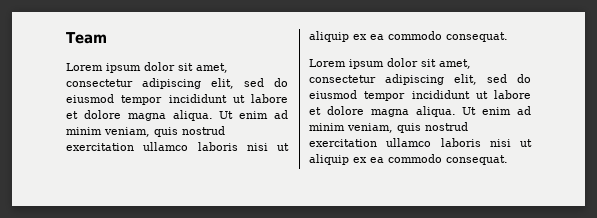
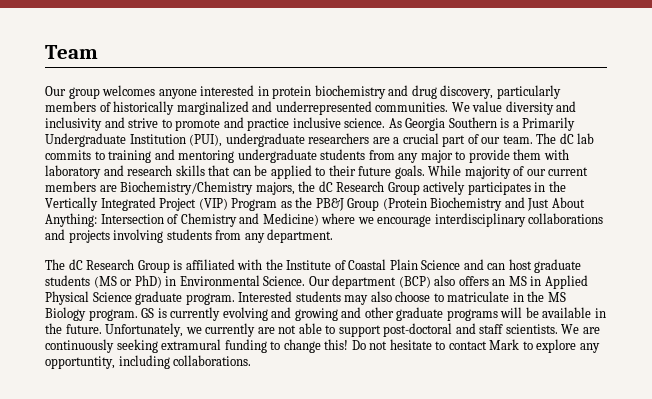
[66,62,228,73] [66,78,288,89] [66,94,288,105] [66,110,288,121] [66,126,225,137] [66,142,289,151] [309,31,508,42] [309,58,471,69] [309,74,531,85] [309,90,531,101] [309,106,531,117] [309,122,468,133] [309,138,532,147] [309,154,508,165] Lorem ipsum dolor sit amet, consectetur adipiscing elit, sed do eiusmod tempor incididunt ut labore et dolore magna aliqua. Ut enim ad minim veniam, quis nostrud exercitation ullamco laboris nisi ut aliquip ex ea commodo consequat. // Lorem ipsum dolor sit amet, consectetur adipiscing elit, sed do eiusmod tempor incididunt ut labore et dolore magna aliqua. Ut enim ad minim veniam, quis nostrud exercitation ullamco laboris nisi ut aliquip ex ea commodo consequat. -> [45,85,561,99] [45,101,577,115] [45,117,576,131] [45,133,595,147] [45,149,569,163] [45,165,589,179] [45,181,566,195] [45,197,585,211] [45,213,604,227] [45,229,334,243] [45,259,582,273] [45,275,588,289] [45,291,566,305] [45,307,606,321] [45,323,600,337] [45,339,600,353] [45,355,252,369] Our group welcomes anyone interested in protein biochemistry and drug discovery, particularly members of historically marginalized and underrepresented communities. We value diversity and inclusivity and strive to promote and practice inclusive science. As Georgia Southern is a Primarily Undergraduate Institution (PUI), undergraduate researchers are a crucial part of our team. The dC lab commits to training and mentoring undergraduate students from any major to provide them with laboratory and research skills that can be applied to their future goals. While majority of our current members are Biochemistry/Chemistry majors, the dC Research Group actively participates in the Vertically Integrated Project (VIP) Program as the PB&J Group (Protein Biochemistry and Just About Anything: Intersection of Chemistry and Medicine) where we encourage interdisciplinary collaborations and projects involving students from any department. // The dC Research Group is affiliated with the Institute of Coastal Plain Science and can host graduate students (MS or PhD) in Environmental Science. Our department (BCP) also offers an MS in Applied Physical Science graduate program. Interested students may also choose to matriculate in the MS Biology program. GS is currently evolving and growing and other graduate programs will be available in the future. Unfortunately, we currently are not able to support post-doctoral and staff scientists. We are continuously seeking extramural funding to change this! Do not hesitate to contact Mark to explore any opportuntity, including collaborations.

